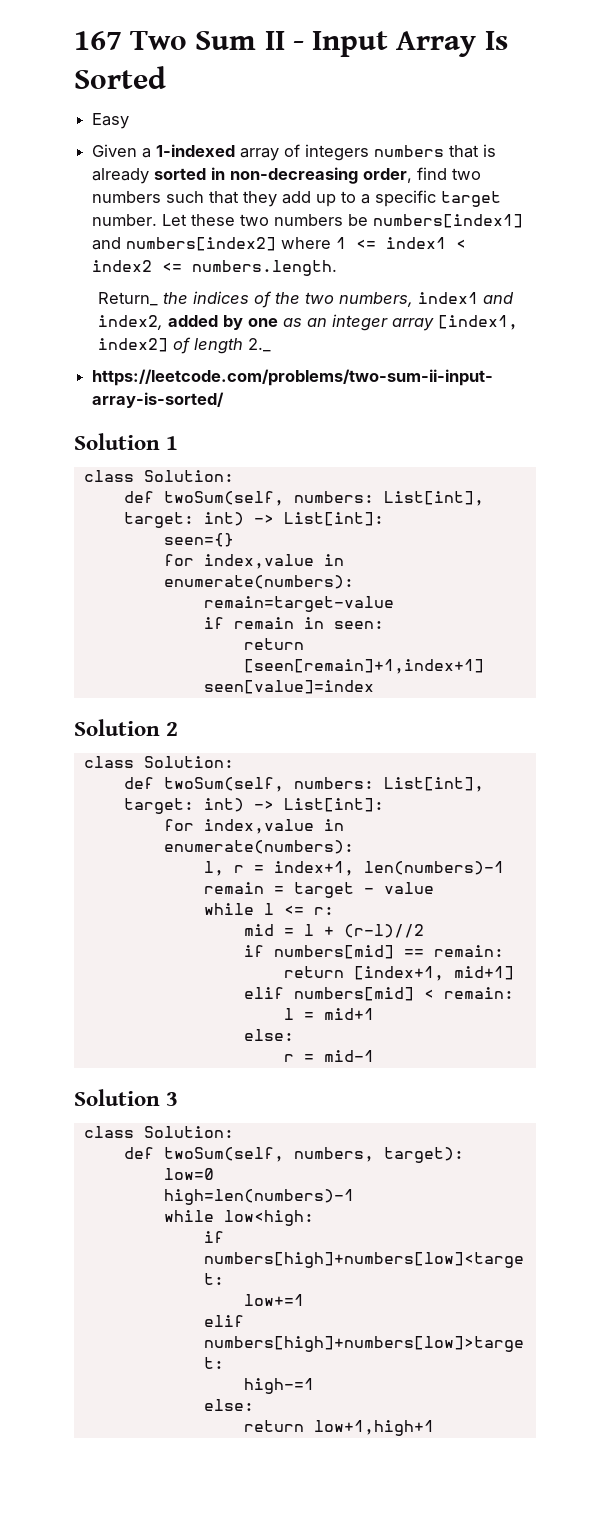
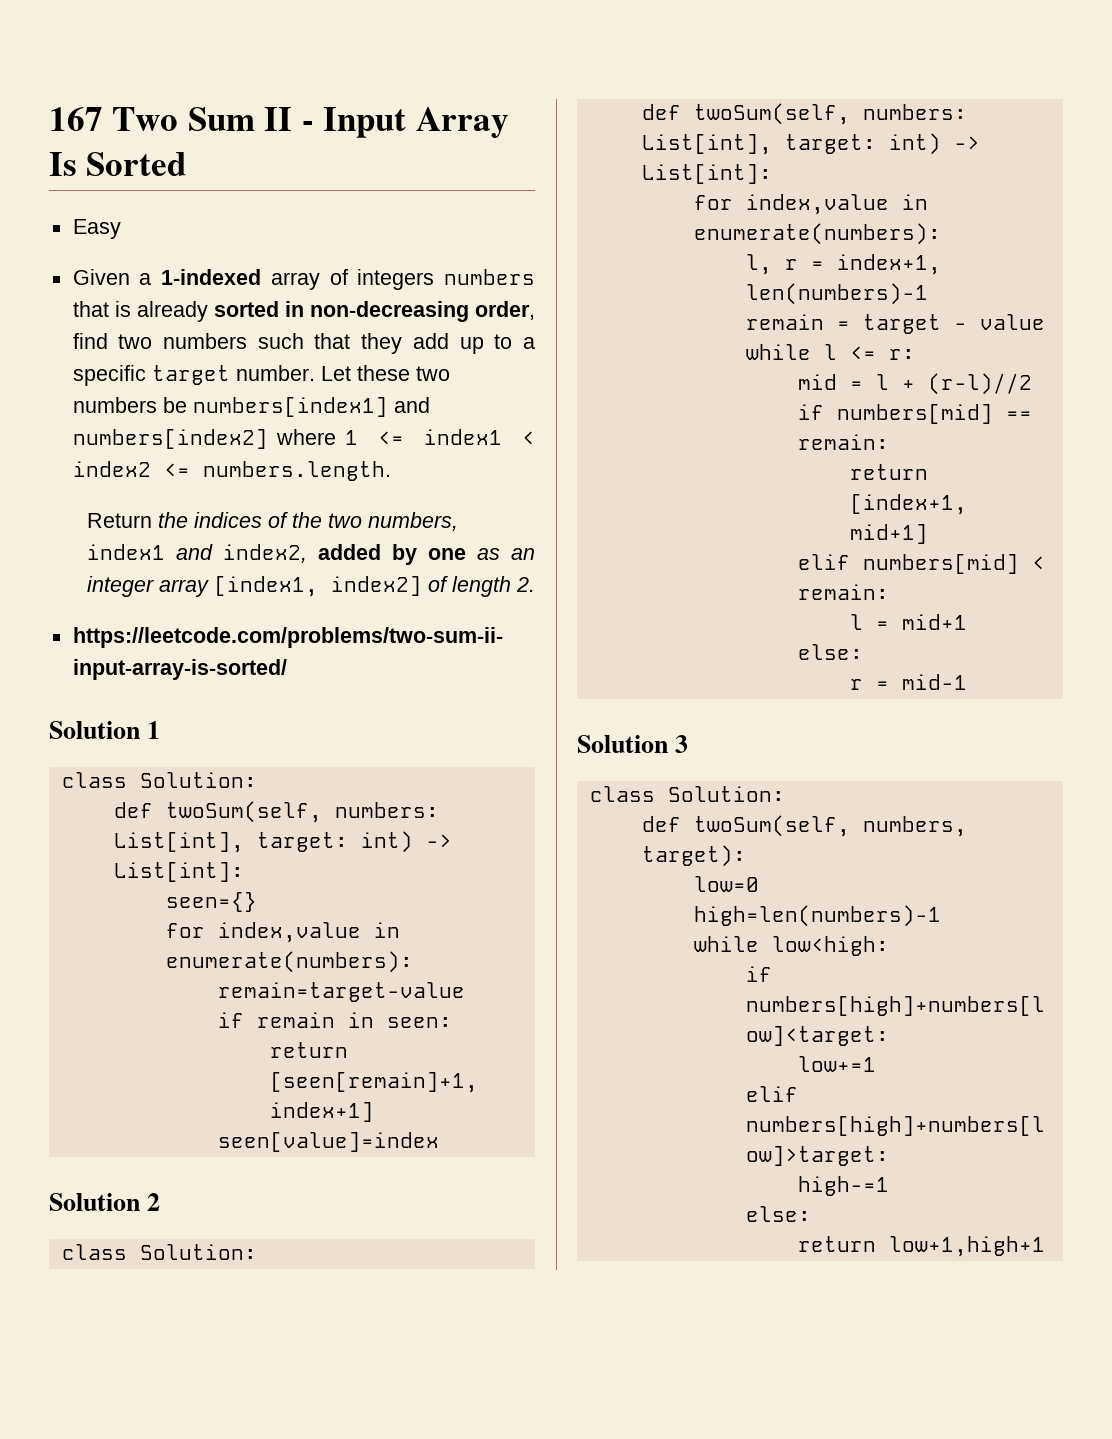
[98,292,159,306] Return_ -> [86,513,152,528] Return
[248,338,272,352] 2._ -> [515,577,535,592] 2.

